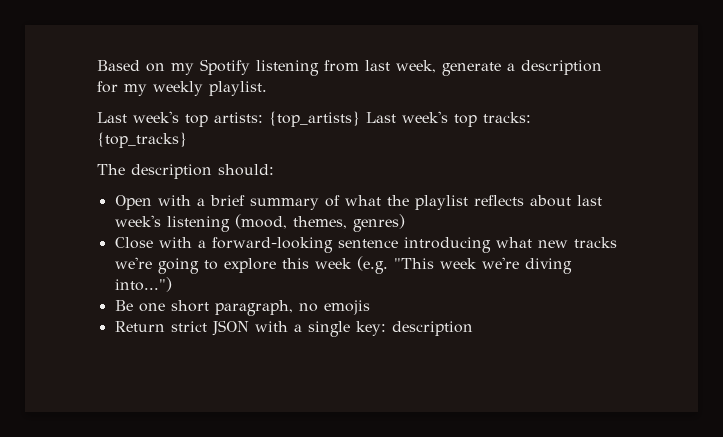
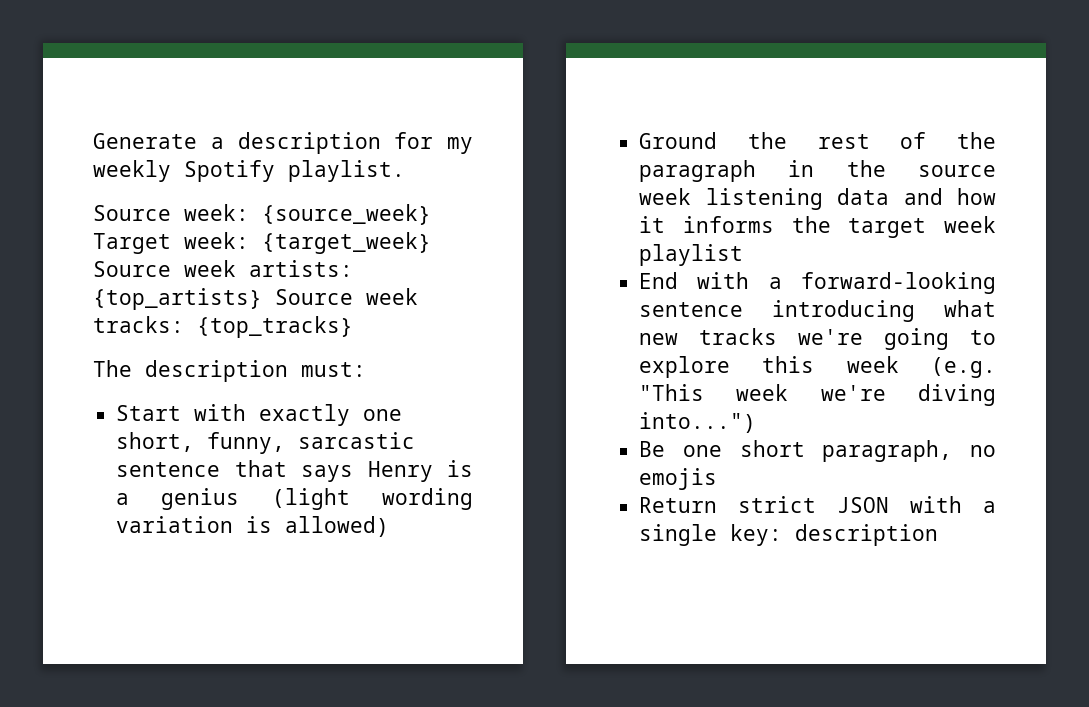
[97,59,501,76] Based on my Spotify listening from last week, generate -> [93,133,197,149] Generate
(203, 88) none -> [184,160,275,182] Spotify
[97,111,531,127] [97,132,187,148] [97,164,274,179] [114,195,602,210] [114,214,405,232] [114,237,153,249] Last week's top artists: {top_artists} Last week's top tracks: {top_tracks} // The description should: // Open with a brief summary of what the playlist reflects about last week's listening (mood, themes, genres) // Close -> [93,204,431,225] [93,232,431,254] [93,260,353,277] [93,288,418,310] [93,316,353,338] [93,360,366,382] [116,404,403,426] [116,432,416,454] [116,460,473,482] [116,488,473,510] [116,516,390,537] [639,132,996,149] [639,160,996,182] [639,188,996,210] [639,216,996,238] [639,244,744,266] [639,272,679,289] Source week: {source_week} Target week: {target_week} Source week artists: {top_artists} Source week tracks: {top_tracks} // The description must: // Start with exactly one short, funny, sarcastic sentence that says Henry is a genius (light wording variation is allowed) // Ground the rest of the paragraph in the source week listening data and how it informs the target week playlist // End

